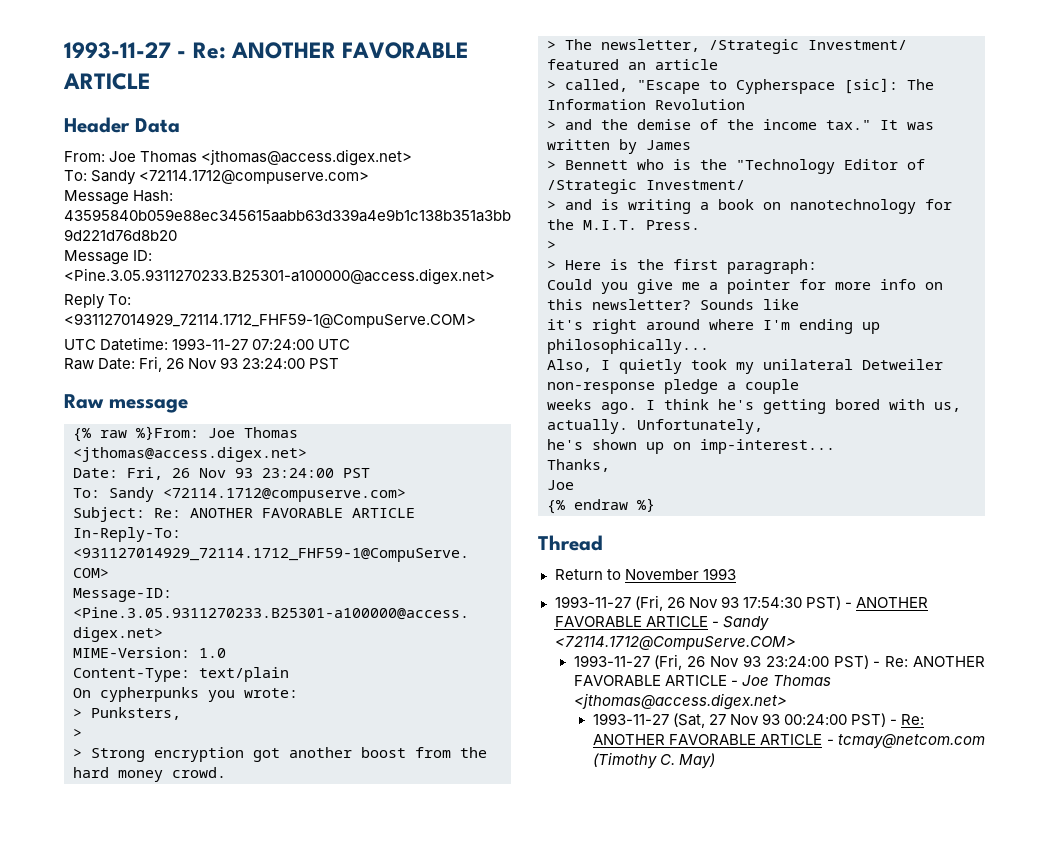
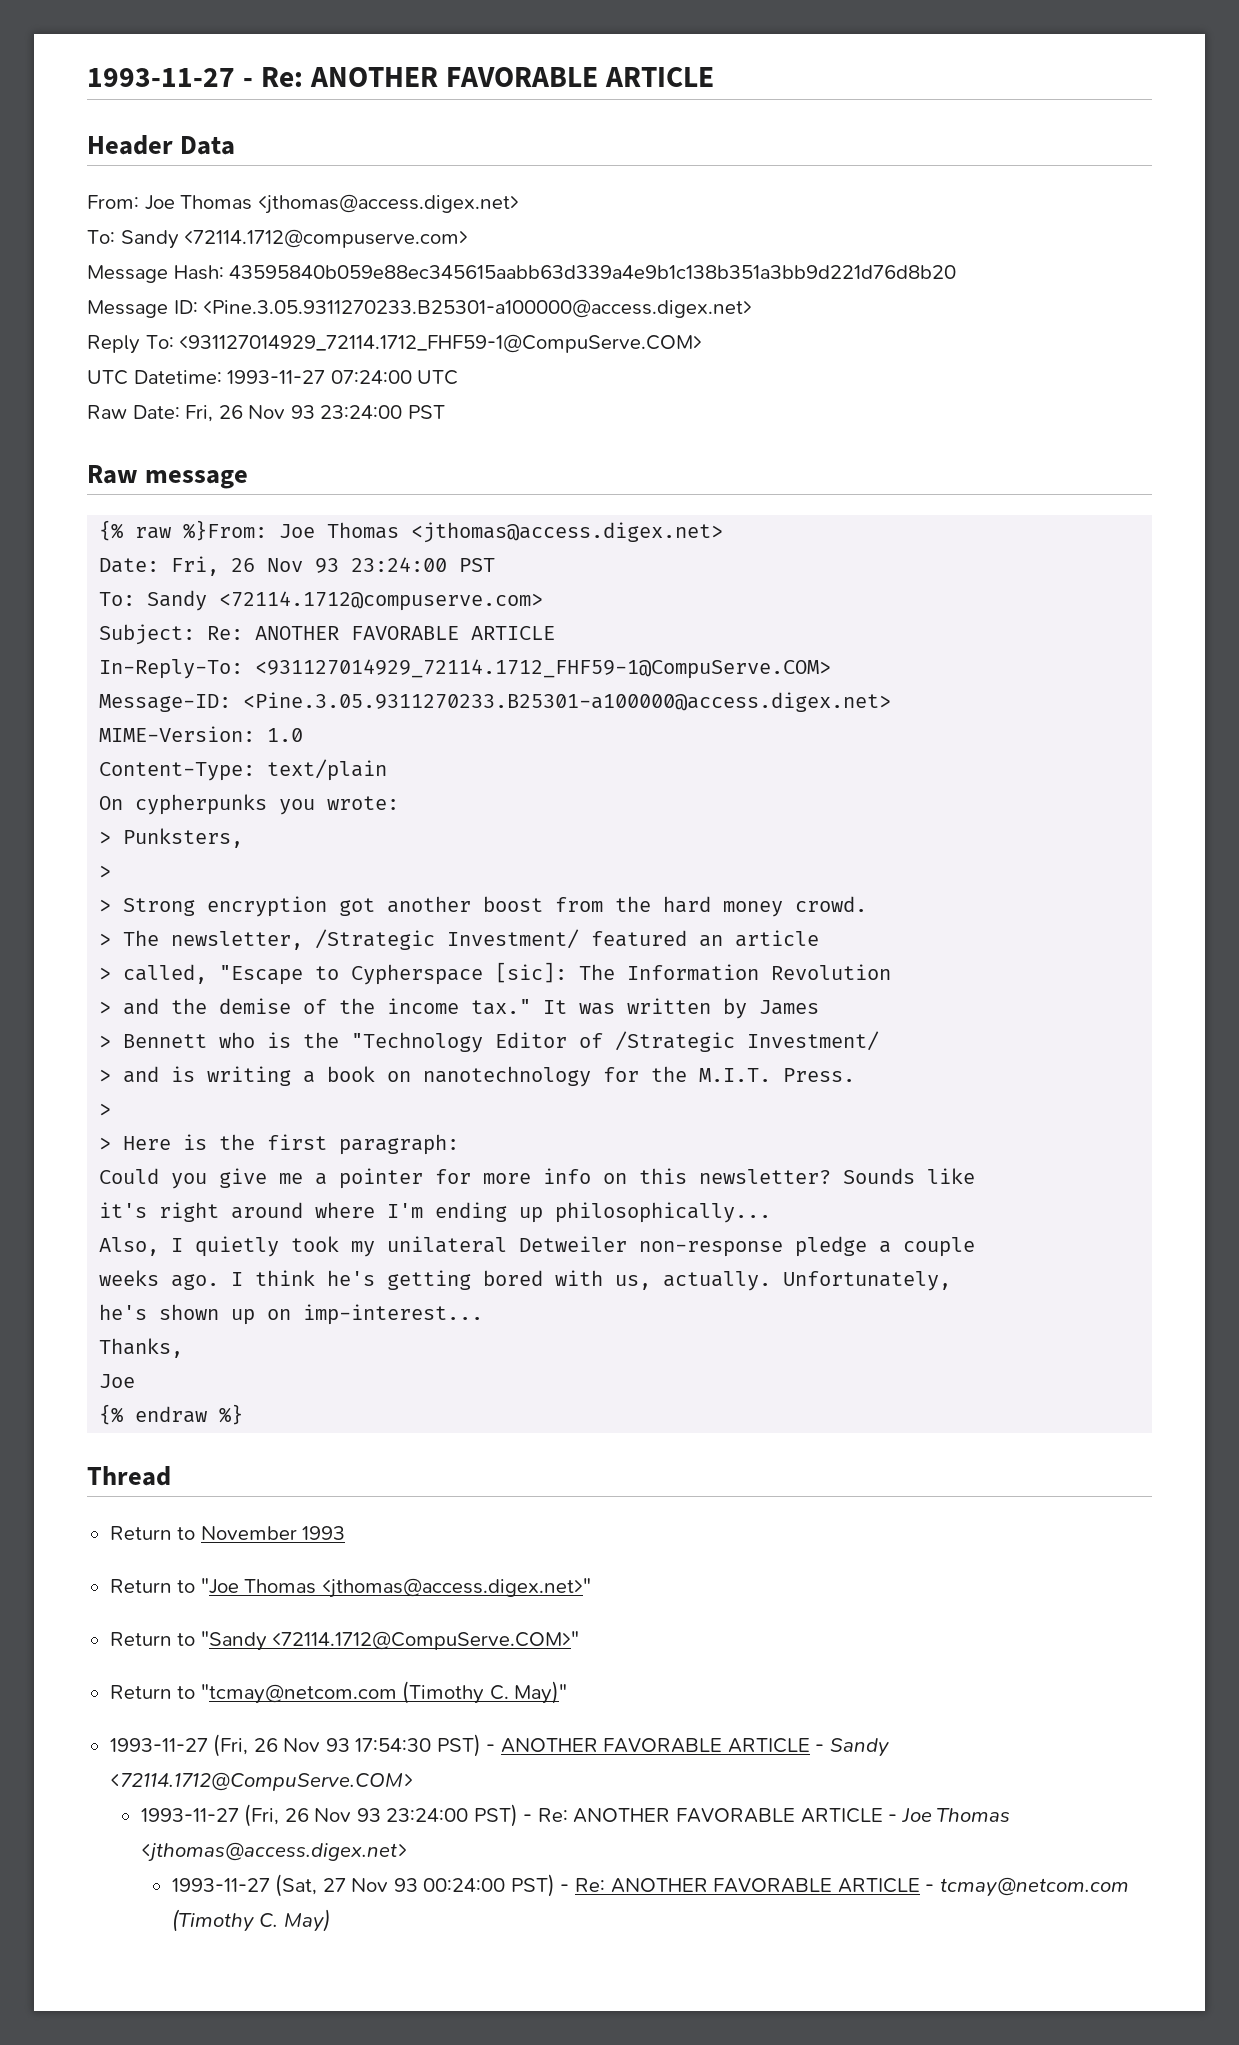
(736, 574) none -> [109,1578,591,1598] [109,1631,580,1651] [109,1681,568,1704] // Return to "Joe Thomas <jthomas@access.digex.net>" // Return to "Sandy <72114.1712@CompuServe.COM>" // Return to "tcmay@netcom.com (Timothy C. May)"

